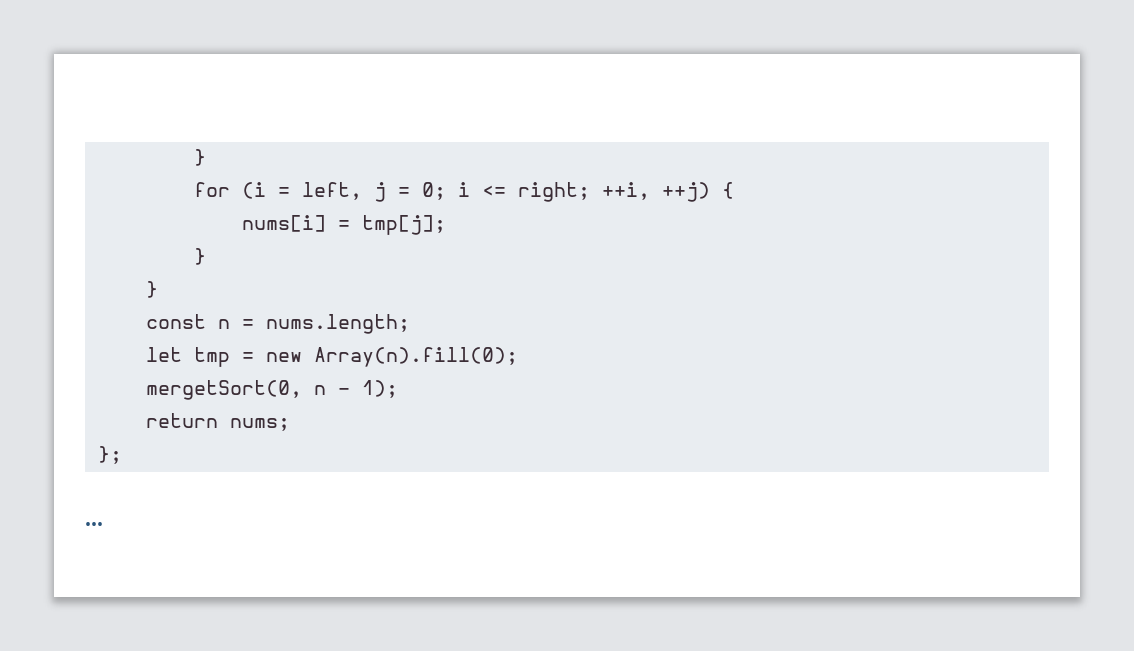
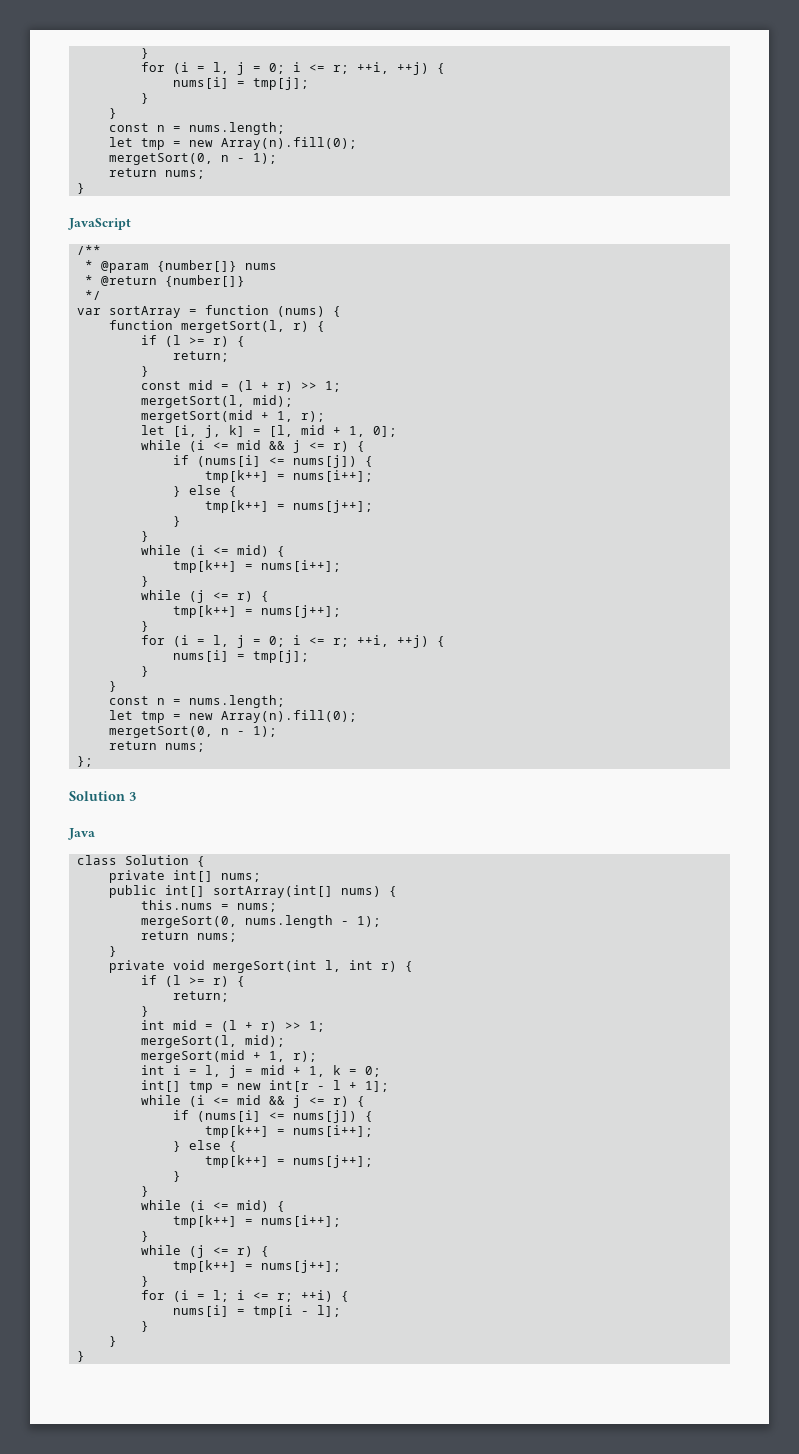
[193,149,206,166] [193,182,590,202] } // for (i = left, j = 0; i <= right; -> [140,48,149,59] [140,62,445,75] [172,77,309,90] [140,93,149,104] [108,108,117,119] [108,122,285,135] [108,137,357,150] [108,153,277,165] [108,168,205,179] [76,183,85,194] [68,218,131,230] [76,245,101,255] [84,260,277,273] [84,275,245,287] [84,290,101,300] [76,305,341,318] [108,320,325,333] [140,335,245,347] [172,351,229,362] [140,366,149,377] [140,380,341,392] [140,395,293,408] [140,410,325,423] [140,425,397,438] [140,440,365,453] [172,455,373,468] [204,470,373,483] [172,485,237,497] [204,500,373,513] [172,516,181,527] [140,531,149,542] [140,545,285,557] [172,560,341,573] [140,576,149,587] [140,590,269,603] [172,605,341,618] [140,621,149,632] [140,635,349,648] } // for (i = l, j = 0; i <= r; ++i, ++j) { // nums[i] = tmp[j]; // } // } // const n = nums.length; // let tmp = new Array(n).fill(0); // mergetSort(0, n - 1); // return nums; // } // JavaScript // /** // * @param {number[]} nums // * @return {number[]} // */ // var sortArray = function (nums) { // function mergetSort(l, r) { // if (l >= r) { // return; // } // const mid = (l + r) >> 1; // mergetSort(l, mid); // mergetSort(mid + 1, r); // let [i, j, k] = [l, mid + 1, 0]; // while (i <= mid && j <= r) { // if (nums[i] <= nums[j]) { // tmp[k++] = nums[i++]; // } else { // tmp[k++] = nums[j++]; // } // } // while (i <= mid) { // tmp[k++] = nums[i++]; // } // while (j <= r) { // tmp[k++] = nums[j++]; // } // for (i = l, j = 0; i <= r;
[85,522,103,526] ... -> [69,791,136,801] [68,828,95,840] [76,855,205,867] [108,870,261,883] [108,885,397,898] [140,900,277,912] [140,915,381,928] [140,931,237,942] [108,946,117,957] [108,960,413,973] [140,975,245,987] [172,991,229,1002] [140,1006,149,1017] [140,1020,325,1032] [140,1035,285,1048] [140,1050,317,1063] [140,1065,381,1078] [140,1080,389,1093] [140,1095,365,1108] [172,1110,373,1123] [204,1125,373,1138] [172,1140,237,1152] [204,1155,373,1168] [172,1171,181,1182] [140,1186,149,1197] [140,1200,285,1212] [172,1215,341,1228] [140,1231,149,1242] [140,1245,269,1258] [172,1260,341,1273] [140,1276,149,1287] [140,1290,349,1302] [172,1305,341,1318] [140,1321,149,1332] [108,1336,117,1347] [76,1351,85,1362] Solution 3 // Java // class Solution { // private int[] nums; // public int[] sortArray(int[] nums) { // this.nums = nums; // mergeSort(0, nums.length - 1); // return nums; // } // private void mergeSort(int l, int r) { // if (l >= r) { // return; // } // int mid = (l + r) >> 1; // mergeSort(l, mid); // mergeSort(mid + 1, r); // int i = l, j = mid + 1, k = 0; // int[] tmp = new int[r - l + 1]; // while (i <= mid && j <= r) { // if (nums[i] <= nums[j]) { // tmp[k++] = nums[i++]; // } else { // tmp[k++] = nums[j++]; // } // } // while (i <= mid) { // tmp[k++] = nums[i++]; // } // while (j <= r) { // tmp[k++] = nums[j++]; // } // for (i = l; i <= r; ++i) { // nums[i] = tmp[i - l]; // } // } // }

